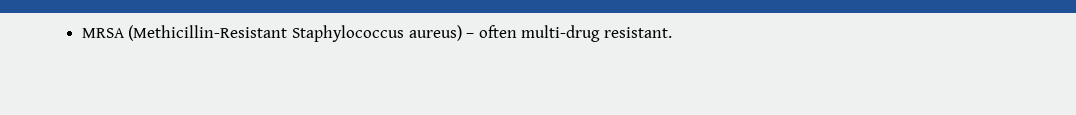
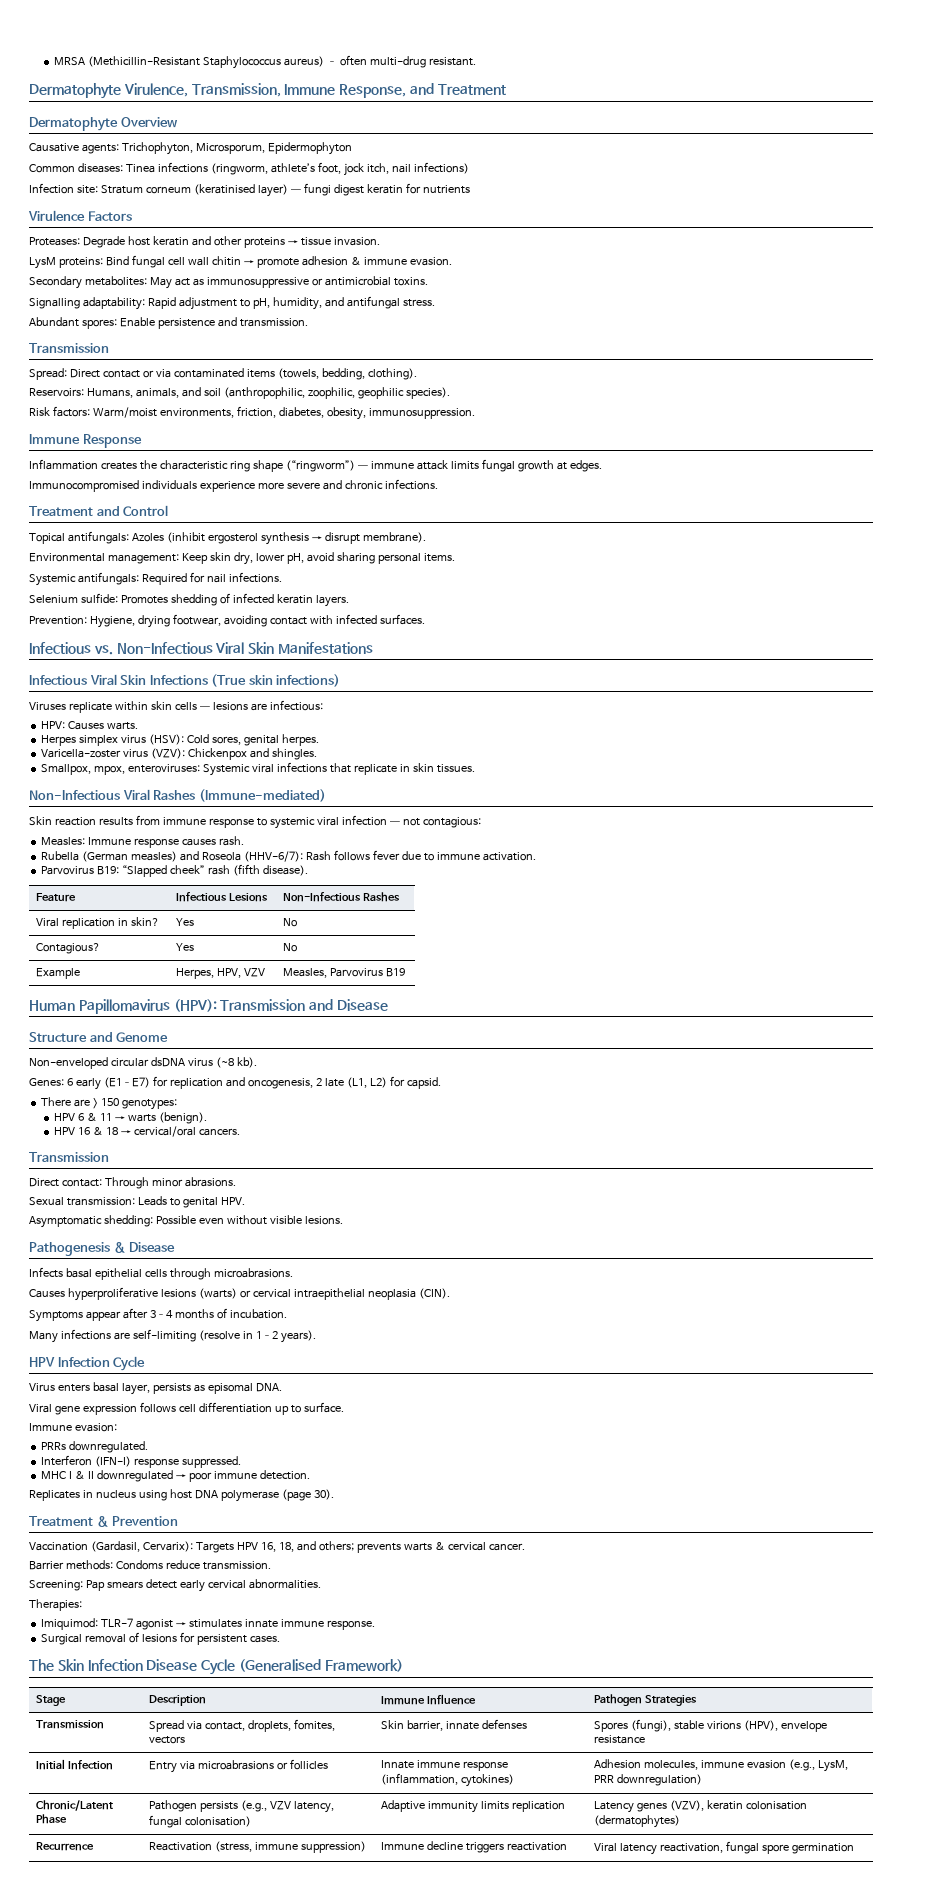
(673, 32) none -> [29,83,506,99] [29,117,178,131] [29,142,352,155] [29,162,469,176] [29,183,470,197] [28,210,132,221] [29,236,380,248] [29,255,452,269] [29,276,428,289] [29,296,435,310] [29,317,308,329] [29,343,109,353] [29,368,417,380] [29,387,450,399] [29,406,475,420] [29,434,142,448] [29,459,602,472] [29,479,438,492] [29,505,169,516] [29,531,426,545] [29,552,455,565] [29,572,282,586] [29,593,349,607] [29,614,425,628] [29,642,373,655] [29,674,341,687] [29,700,323,713] [41,721,139,730] [41,734,319,746] [41,748,317,760] [41,762,475,776] [29,789,326,802] [29,815,481,829] [41,836,244,848] [41,850,536,862] [41,864,308,877] [35,893,76,902] [175,892,268,902] [282,892,400,902] [35,917,159,929] [175,918,194,926] [282,918,297,927] [35,943,100,954] [175,943,194,951] [282,943,297,952] [35,968,80,979] [175,968,265,979] [282,968,405,978] [29,999,388,1014] [29,1032,169,1042] [29,1057,257,1069] [29,1076,441,1090] [41,1097,177,1110] [54,1112,208,1124] [54,1126,241,1137] [29,1152,109,1162] [29,1177,236,1189] [29,1196,245,1208] [29,1215,343,1228] [29,1242,176,1256] [29,1267,293,1280] [29,1287,450,1301] [29,1308,287,1322] [29,1329,316,1343] [29,1356,146,1371] [29,1382,282,1395] [29,1402,344,1415] [29,1423,117,1432] [41,1441,149,1453] [41,1455,242,1468] [41,1470,310,1482] [29,1489,334,1502] [29,1516,179,1527] [29,1541,525,1553] [29,1560,271,1570] [29,1579,321,1592] [29,1599,82,1611] [41,1618,375,1630] [41,1632,280,1645] [29,1659,403,1675] [35,1695,66,1706] [148,1695,206,1706] [380,1694,476,1705] [593,1694,697,1706] [35,1720,104,1729] [148,1719,335,1732] [148,1736,185,1744] [380,1719,527,1731] [593,1719,827,1732] [593,1735,645,1744] [35,1759,113,1770] [148,1759,328,1773] [380,1760,508,1771] [380,1773,514,1787] [593,1759,848,1772] [593,1774,702,1786] [35,1800,113,1811] [35,1814,67,1824] [148,1800,334,1813] [148,1815,251,1828] [380,1800,565,1813] [593,1800,807,1813] [593,1815,680,1828] [35,1842,94,1851] [148,1841,366,1853] [380,1841,567,1853] [593,1841,854,1855] // Dermatophyte Virulence, Transmission, Immune Response, and Treatment // Dermatophyte Overview // Causative agents: Trichophyton, Microsporum, Epidermophyton // Common diseases: Tinea infections (ringworm, athlete’s foot, jock itch, nail infections) // Infection site: Stratum corneum (keratinised layer) — fungi digest keratin for nutrients // Virulence Factors // Proteases: Degrade host keratin and other proteins → tissue invasion. // LysM proteins: Bind fungal cell wall chitin → promote adhesion & immune evasion. // Secondary metabolites: May act as immunosuppressive or antimicrobial toxins. // Signalling adaptability: Rapid adjustment to pH, humidity, and antifungal stress. // Abundant spores: Enable persistence and transmission. // Transmission // Spread: Direct contact or via contaminated items (towels, bedding, clothing). // Reservoirs: Humans, animals, and soil (anthropophilic, zoophilic, geophilic species). // Risk factors: Warm/moist environments, friction, diabetes, obesity, immunosuppression. // Immune Response // Inflammation creates the characteristic ring shape (“ringworm”) — immune attack limits fungal growth at edges. // Immunocompromised individuals experience more severe and chronic infections. // Treatment and Control // Topical antifungals: Azoles (inhibit ergosterol synthesis → disrupt membrane). // Environmental management: Keep skin dry, lower pH, avoid sharing personal items. // Systemic antifungals: Required for nail infections. // Selenium sulfide: Promotes shedding of infected keratin layers. // Prevention: Hygiene, drying footwear, avoiding contact with infected surfaces. // Infectious vs. Non-Infectious Viral Skin Manifestations // Infectious Viral Skin Infections (True skin infections) // Viruses replicate within skin cells — lesions are infectious: // HPV: Causes warts. // Herpes simplex virus (HSV): Cold sores, genital herpes. // Varicella-zoster virus (VZV): Chickenpox and shingles. // Smallpox, mpox, enteroviruses: Systemic viral infections that replicate in skin tissues. // Non-Infectious Viral Rashes (Immune-mediated) // Skin reaction results from immune response to systemic viral infection — not contagious: // Measles: Immune response causes rash. // Rubella (German measles) and Roseola (HHV-6/7): Rash follows fever due to immune activation. // Parvovirus B19: “Slapped cheek” rash (fifth disease). // Feature | Infectious Lesions | Non-Infectious Rashes // Viral replication in skin? | Yes | No // Contagious? | Yes | No // Example | Herpes, HPV, VZV | Measles, Parvovirus B19 // Human Papillomavirus (HPV): Transmission and Disease // Structure and Genome // Non-enveloped circular dsDNA virus (~8 kb). // Genes: 6 early (E1–E7) for replication and oncogenesis, 2 late (L1, L2) for capsid. // There are > 150 genotypes: // HPV 6 & 11 → warts (benign). // HPV 16 & 18 → cervical/oral cancers. // Transmission // Direct contact: Through minor abrasions. // Sexual transmission: Leads to genital HPV. // Asymptomatic shedding: Possible even without visible lesions. // Pathogenesis & Disease // Infects basal epithelial cells through microabrasions. // Causes hyperproliferative lesions (warts) or cervical intraepithelial neoplasia (CIN). // Symptoms appear after 3–4 months of incubation. // Many infections are self-limiting (resolve in 1–2 years). // HPV Infection Cycle // Virus enters basal layer, persists as episomal DNA. // Viral gene expression follows cell differentiation up to surface. // Immune evasion: // PRRs downregulated. // Interferon (IFN-I) response suppressed. // MHC I & II downregulated → poor immune detection. // Replicates in nucleus using host DNA polymerase (page 30). // Treatment & Prevention // Vaccination (Gardasil, Cervarix): Targets HPV 16, 18, and others; prevents warts & cervical cancer. // Barrier methods: Condoms reduce transmission. // Screening: Pap smears detect early cervical abnormalities. // Therapies: // Imiquimod: TLR-7 agonist → stimulates innate immune response. // Surgical removal of lesions for persistent cases. // The Skin Infection Disease Cycle (Generalised Framework) // Stage | Description | Immune Influence | Pathogen Strategies // Transmission | Spread via contact, droplets, fomites, vectors | Skin barrier, innate defenses | Spores (fungi), stable virions (HPV), envelope resistance // Initial Infection | Entry via microabrasions or follicles | Innate immune response (inflammation, cytokines) | Adhesion molecules, immune evasion (e.g., LysM, PRR downregulation) // Chronic/Latent Phase | Pathogen persists (e.g., VZV latency, fungal colonisation) | Adaptive immunity limits replication | Latency genes (VZV), keratin colonisation (dermatophytes) // Recurrence | Reactivation (stress, immune suppression) | Immune decline triggers reactivation | Viral latency reactivation, fungal spore germination

